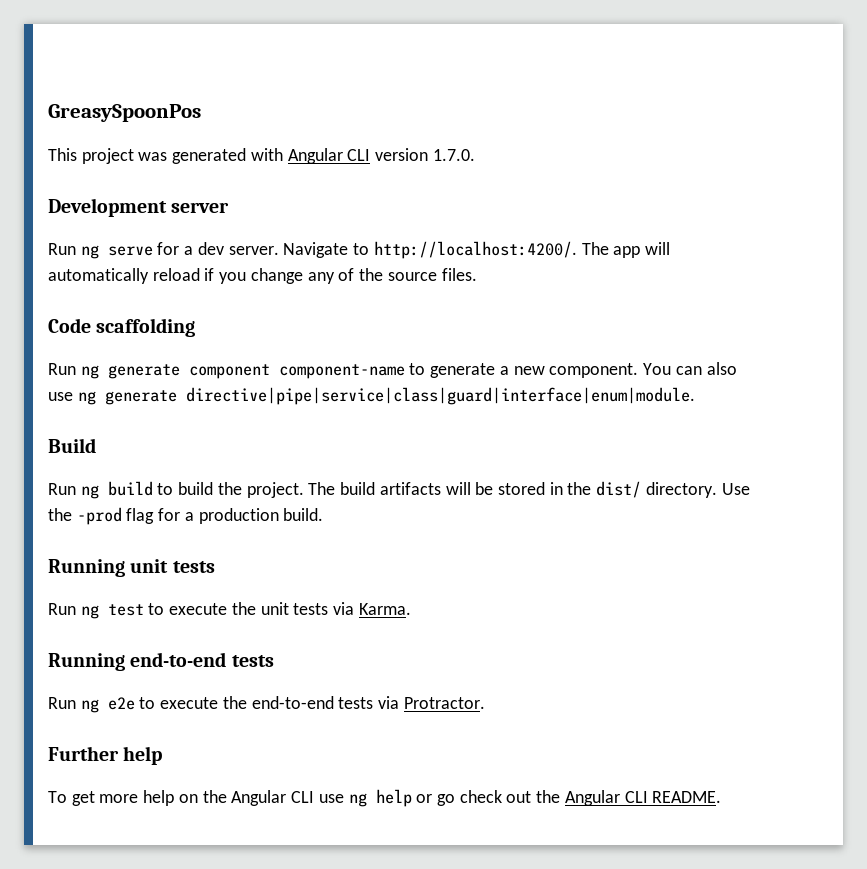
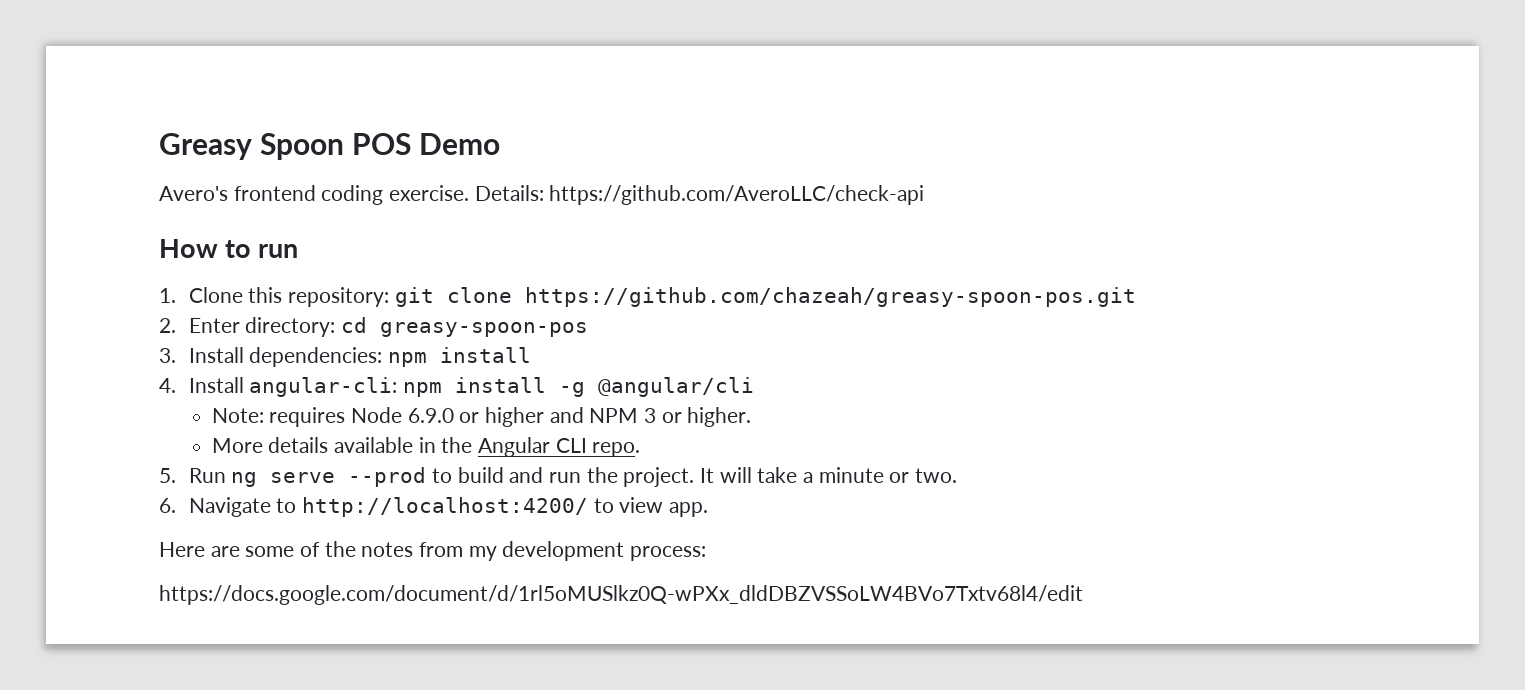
[48,104,201,122] [48,148,475,164] [48,198,230,217] [48,241,670,259] [48,268,477,284] [48,318,196,337] [48,362,737,379] [48,387,695,405] [48,438,96,453] [48,481,750,499] [48,507,324,525] [48,559,215,577] [48,602,411,619] [48,652,274,671] [48,696,485,713] [48,746,163,765] [48,789,722,807] GreasySpoonPos // This project was generated with Angular CLI version 1.7.0. // Development server // Run ng serve for a dev server. Navigate to http://localhost:4200/. The app will automatically reload if you change any of the source files. // Code scaffolding // Run ng generate component component-name to generate a new component. You can also use ng generate directive|pipe|service|class|guard|interface|enum|module. // Build // Run ng build to build the project. The build artifacts will be stored in the dist/ directory. Use the -prod flag for a production build. // Running unit tests // Run ng test to execute the unit tests via Karma. // Running end-to-end tests // Run ng e2e to execute the end-to-end tests via Protractor. // Further help // To get more help on the Angular CLI use ng help or go check out the Angular CLI README. -> [159,133,500,160] [159,185,925,205] [159,239,299,258] [159,287,1136,307] [159,317,588,337] [159,347,531,367] [159,377,754,397] [211,407,752,427] [211,437,641,457] [159,467,957,487] [159,497,708,517] [159,541,707,561] [159,585,1083,605] Greasy Spoon POS Demo // Avero's frontend coding exercise. Details: https://github.com/AveroLLC/check-api // How to run // 1. Clone this repository: git clone https://github.com/chazeah/greasy-spoon-pos.git // 2. Enter directory: cd greasy-spoon-pos // 3. Install dependencies: npm install // 4. Install angular-cli: npm install -g @angular/cli // Note: requires Node 6.9.0 or higher and NPM 3 or higher. // More details available in the Angular CLI repo. // 5. Run ng serve --prod to build and run the project. It will take a minute or two. // 6. Navigate to http://localhost:4200/ to view app. // Here are some of the notes from my development process: // https://docs.google.com/document/d/1rl5oMUSlkz0Q-wPXx_dldDBZVSSoLW4BVo7Txtv68l4/edit

